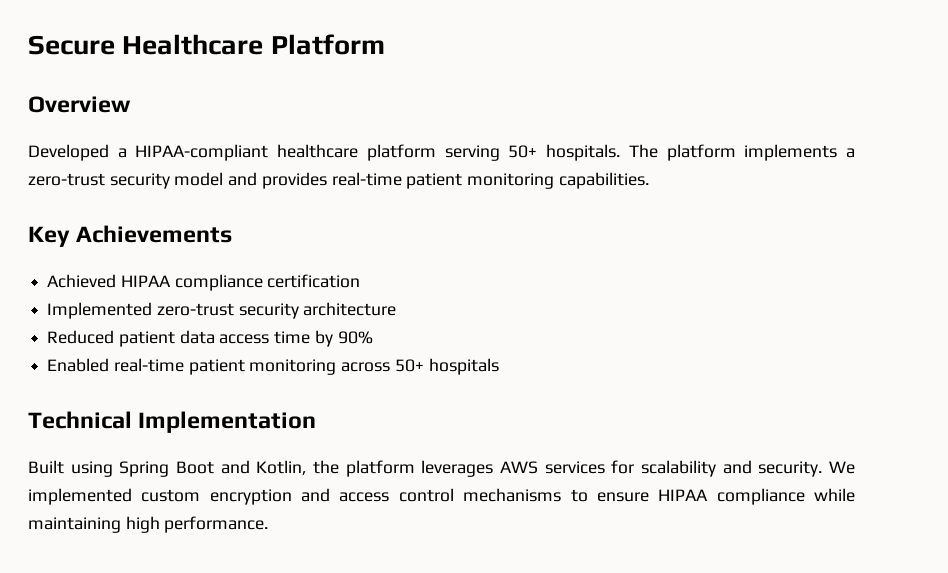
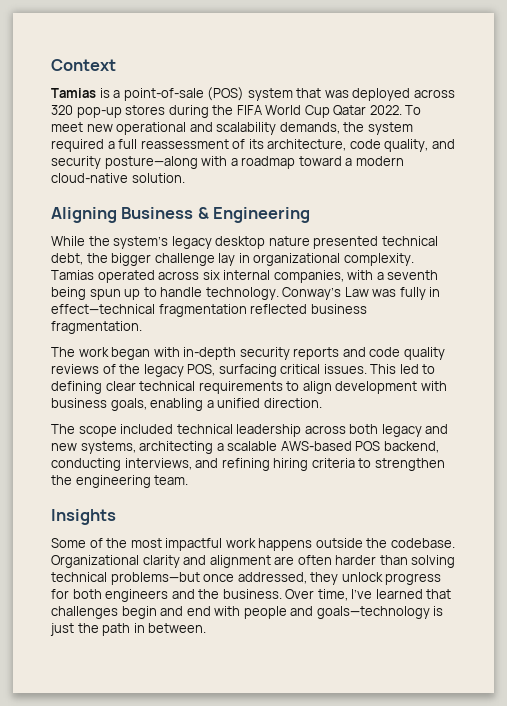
[28,34,385,55] [28,96,131,113] [28,144,856,161] [28,172,649,189] [28,225,233,247] [47,274,361,291] [47,302,397,319] [47,330,373,347] [47,358,499,375] [28,411,317,433] [28,460,855,477] [28,488,856,505] [28,516,269,533] Secure Healthcare Platform // Overview // Developed a HIPAA-compliant healthcare platform serving 50+ hospitals. The platform implements a zero-trust security model and provides real-time patient monitoring capabilities. // Key Achievements // Achieved HIPAA compliance certification // Implemented zero-trust security architecture // Reduced patient data access time by 90% // Enabled real-time patient monitoring across 50+ hospitals // Technical Implementation // Built using Spring Boot and Kotlin, the platform leverages AWS services for scalability and security. We implemented custom encryption and access control mechanisms to ensure HIPAA compliance while maintaining high performance. -> [51,59,116,71] [51,87,455,101] [51,105,422,118] [51,122,413,135] [51,139,455,152] [51,156,404,169] [51,173,185,183] [51,207,311,223] [51,236,438,249] [51,253,414,266] [51,270,439,283] [51,287,441,300] [51,304,367,317] [51,321,142,334] [51,347,445,360] [51,364,436,377] [51,381,447,394] [51,398,322,411] [51,424,449,437] [51,441,439,454] [51,458,445,471] [51,475,189,488] [51,509,116,525] [51,538,455,551] [51,555,456,568] [51,572,442,585] [51,589,452,602] [51,606,444,619] [50,623,207,636] Context // Tamias is a point-of-sale (POS) system that was deployed across 320 pop-up stores during the FIFA World Cup Qatar 2022. To meet new operational and scalability demands, the system required a full reassessment of its architecture, code quality, and security posture—along with a roadmap toward a modern cloud-native solution. // Aligning Business & Engineering // While the system’s legacy desktop nature presented technical debt, the bigger challenge lay in organizational complexity. Tamias operated across six internal companies, with a seventh being spun up to handle technology. Conway’s Law was fully in effect—technical fragmentation reflected business fragmentation. // The work began with in-depth security reports and code quality reviews of the legacy POS, surfacing critical issues. This led to defining clear technical requirements to align development with business goals, enabling a unified direction. // The scope included technical leadership across both legacy and new systems, architecting a scalable AWS-based POS backend, conducting interviews, and refining hiring criteria to strengthen the engineering team. // Insights // Some of the most impactful work happens outside the codebase. Organizational clarity and alignment are often harder than solving technical problems—but once addressed, they unlock progress for both engineers and the business. Over time, I’ve learned that challenges begin and end with people and goals—technology is just the path in between.

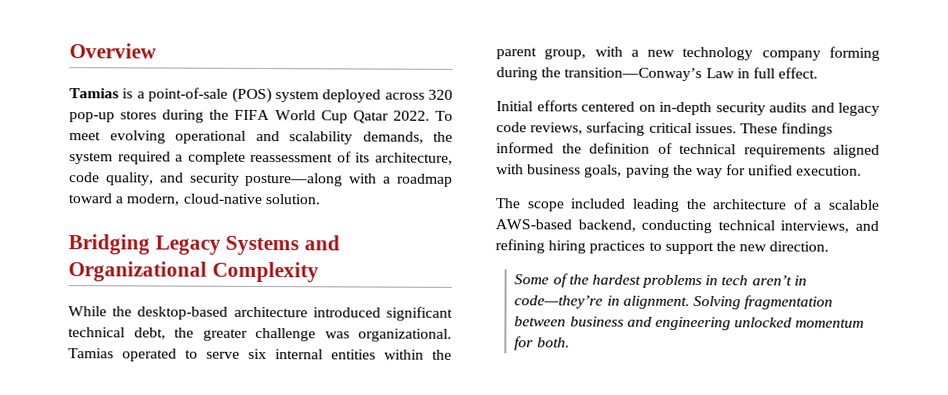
[51,59,116,71] Context -> [69,43,157,59] Overview
[296,88,349,98] that was -> (319, 96) none
[86,124,113,132] new -> [109,130,166,144] evolving
[118,139,138,149] full -> [187,151,246,165] complete
[355,156,404,166] modern -> [126,193,181,206] modern,
[51,207,311,223] [51,236,438,249] [51,253,414,266] [51,270,439,283] [51,287,441,300] [51,304,367,317] [51,321,142,334] [51,347,445,360] [51,364,436,377] [51,381,447,394] [51,398,322,411] [51,424,449,437] [51,441,214,454] Aligning Business & Engineering // While the system’s legacy desktop nature presented technical debt, the bigger challenge lay in organizational complexity. Tamias operated across six internal companies, with a seventh being spun up to handle technology. Conway’s Law was fully in effect—technical fragmentation reflected business fragmentation. // The work began with in-depth security reports and code quality reviews of the legacy POS, surfacing critical issues. This led to defining clear technical requirements to align development with business goals, enabling a unified direction. // The scope included technical leadership across both legacy and new systems, architecting -> [68,234,341,256] [68,261,319,283] [68,306,453,321] [68,327,452,342] [68,348,452,362] [496,46,880,61] [496,67,819,82] [496,100,880,116] [496,121,834,137] [496,142,880,158] [496,164,863,179] [495,198,808,212] Bridging Legacy Systems and Organizational Complexity // While the desktop-based architecture introduced significant technical debt, the greater challenge was organizational. Tamias operated to serve six internal entities within the parent group, with a new technology company forming during the transition—Conway’s Law in full effect. // Initial efforts centered on in-depth security audits and legacy code reviews, surfacing critical issues. These findings informed the definition of technical requirements aligned with business goals, paving the way for unified execution. // The scope included leading the architecture of
[355,441,381,451] POS -> (572, 224) none
(121, 464) none -> [717,220,775,231] technical
[311,458,445,471] [51,475,189,488] [51,509,116,525] [51,538,455,551] [51,555,456,568] [51,572,442,585] [51,589,452,602] [51,606,444,619] [50,623,207,636] criteria to strengthen the engineering team. // Insights // Some of the most impactful work happens outside the codebase. Organizational clarity and alignment are often harder than solving technical problems—but once addressed, they unlock progress for both engineers and the business. Over time, I’ve learned that challenges begin and end with people and goals—technology is just the path in between. -> [589,240,830,255] [514,273,807,289] [514,295,834,310] [514,316,865,331] [514,336,570,351] practices to support the new direction. // Some of the hardest problems in tech aren’t in code—they’re in alignment. Solving fragmentation between business and engineering unlocked momentum for both.

